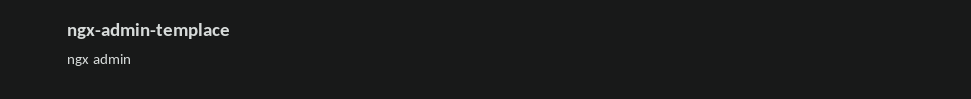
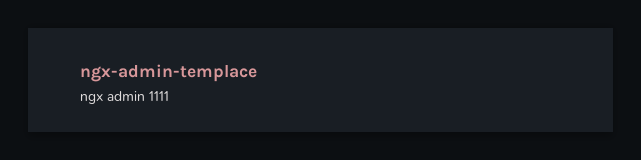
(131, 59) none -> [149,91,169,101] 1111

